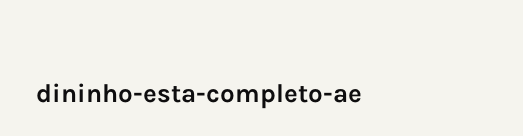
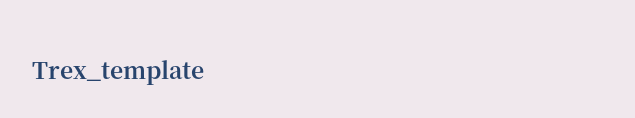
[36,83,362,109] dininho-esta-completo-ae -> [32,60,204,85] Trex_template

